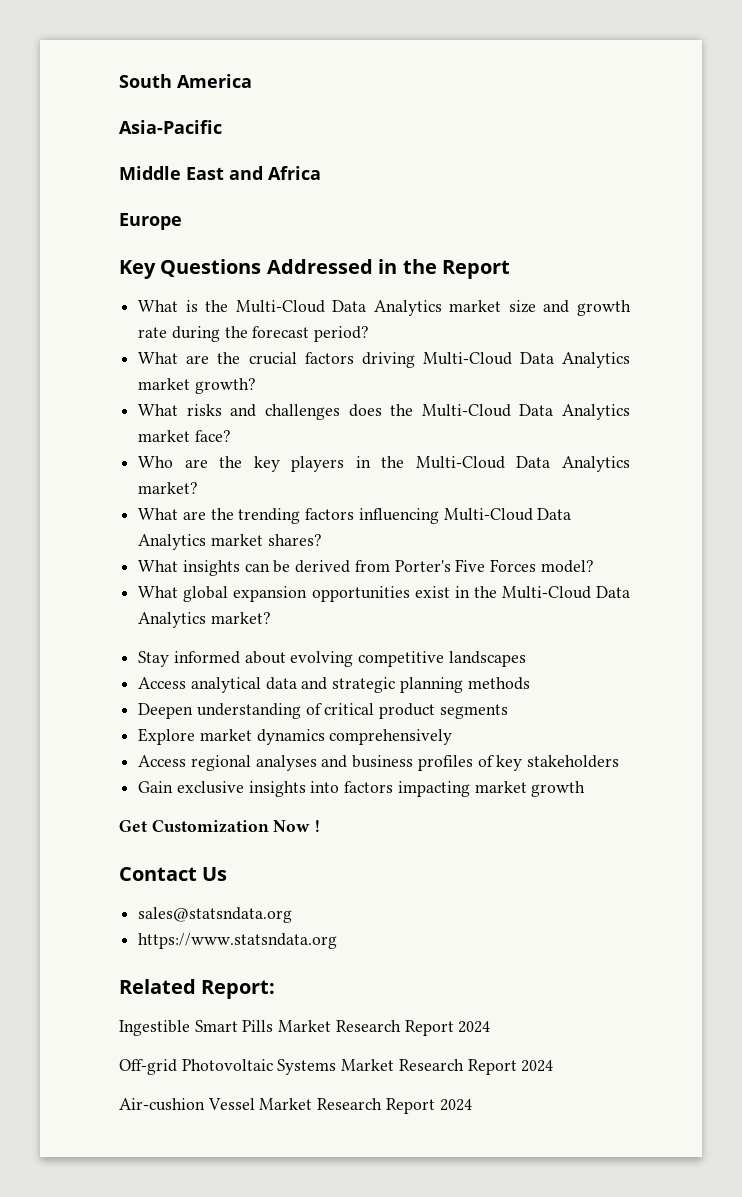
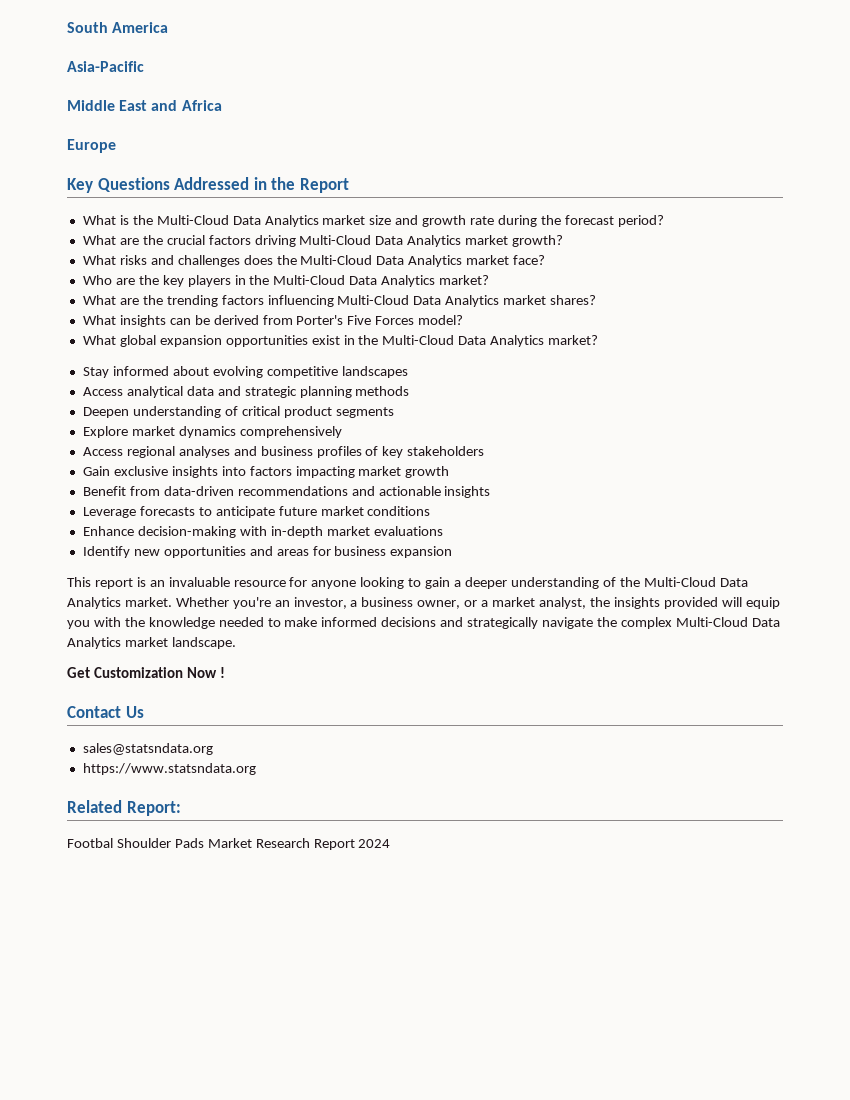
(586, 789) none -> [82,486,491,498] [82,506,431,518] [82,526,443,538] [82,546,453,558] [67,577,748,589] [67,597,780,609] [67,617,780,629] [67,637,236,649] // Benefit from data-driven recommendations and actionable insights // Leverage forecasts to anticipate future market conditions // Enhance decision-making with in-depth market evaluations // Identify new opportunities and areas for business expansion // This report is an invaluable resource for anyone looking to gain a deeper understanding of the Multi-Cloud Data Analytics market. Whether you're an investor, a business owner, or a market analyst, the insights provided will equip you with the knowledge needed to make informed decisions and strategically navigate the complex Multi-Cloud Data Analytics market landscape.
[119,1020,491,1036] [119,1059,554,1075] [119,1098,472,1114] Ingestible Smart Pills Market Research Report 2024 // Off-grid Photovoltaic Systems Market Research Report 2024 // Air-cushion Vessel Market Research Report 2024 -> [67,838,391,850] Footbal Shoulder Pads Market Research Report 2024

